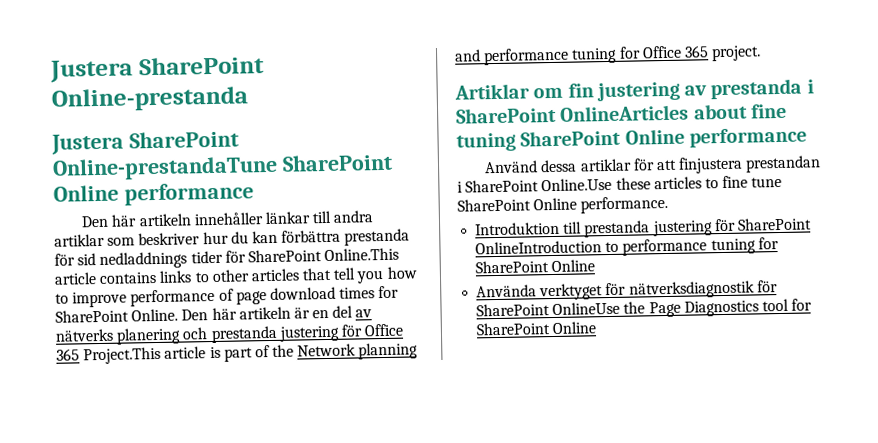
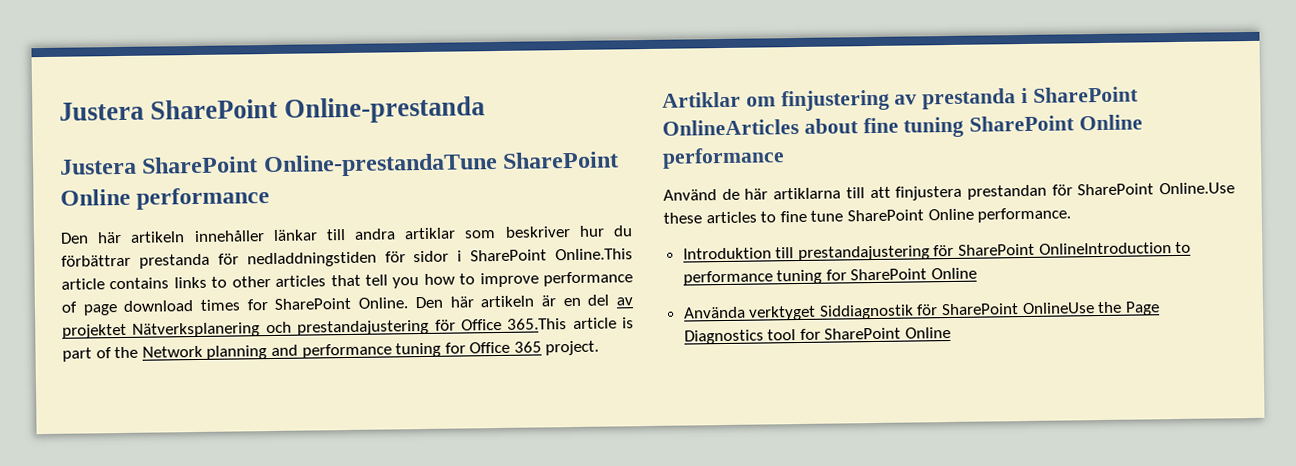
[251,228,411,246] [54,250,246,269] kan förbättra prestanda för sid nedladdnings tider för -> [61,250,463,269] förbättrar prestanda för nedladdningstiden för sidor i
[55,323,405,345] [56,346,162,365] nätverks planering och prestanda justering för Office 365 Project.This -> [62,318,568,339] projektet Nätverksplanering och prestandajustering för Office 365.This
[567,81,680,102] fin justering -> [780,89,890,112] finjustering
[540,158,655,173] dessa artiklar för -> [721,187,865,201] de här artiklarna till
[457,181,463,193] i -> [1051,184,1073,196] för
[584,220,713,238] prestanda justering -> [797,245,930,262] prestandajustering
[605,280,755,299] för nätverksdiagnostik -> [818,304,914,320] Siddiagnostik

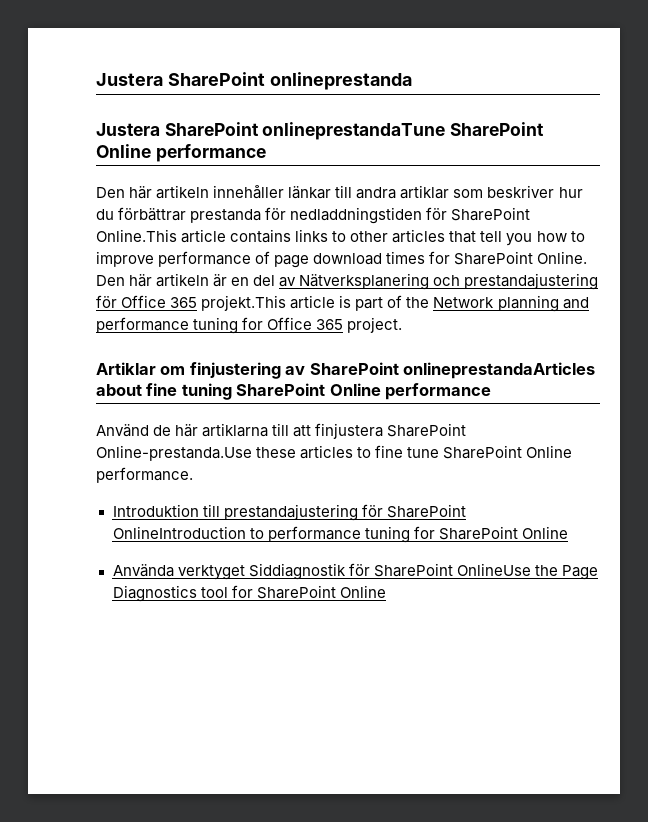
[59,96,486,124] [59,152,498,178] Justera SharePoint Online-prestanda // Justera SharePoint Online-prestandaTune -> [96,72,412,90] [96,122,446,140] Justera SharePoint onlineprestanda // Justera SharePoint onlineprestandaTune
[413,250,463,263] sidor i -> (448, 213) none
[62,323,127,339] projektet -> (297, 282) none
[507,318,568,330] 365.This -> [170,295,287,311] 365 projekt.This
[922,86,1139,110] [662,118,799,136] prestanda i SharePoint OnlineArticles -> [309,362,596,379] SharePoint onlineprestandaArticles
[966,182,1235,200] prestandan för SharePoint Online.Use -> [387,423,467,437] [96,445,252,461] SharePoint Online-prestanda.Use

